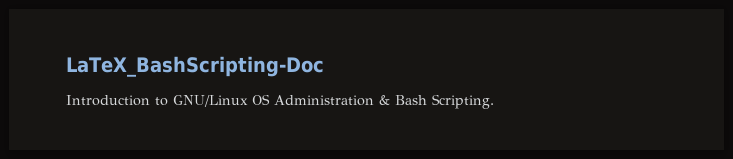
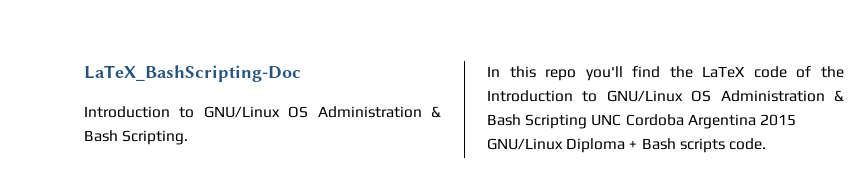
(494, 101) none -> [487,66,844,81] [487,90,844,102] [487,114,796,129] [487,138,766,153] // In this repo you'll find the LaTeX code of the Introduction to GNU/Linux OS Administration & Bash Scripting UNC Cordoba Argentina 2015 GNU/Linux Diploma + Bash scripts code.

